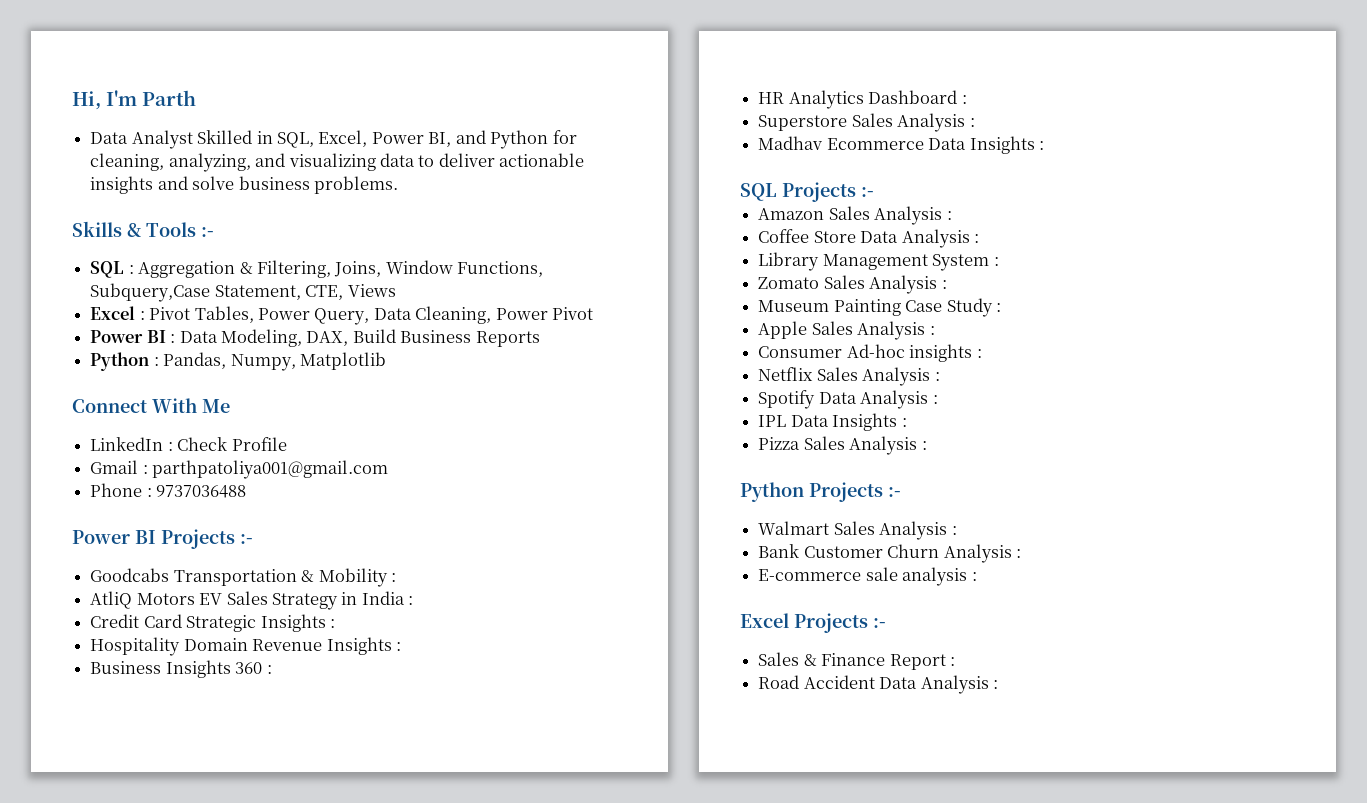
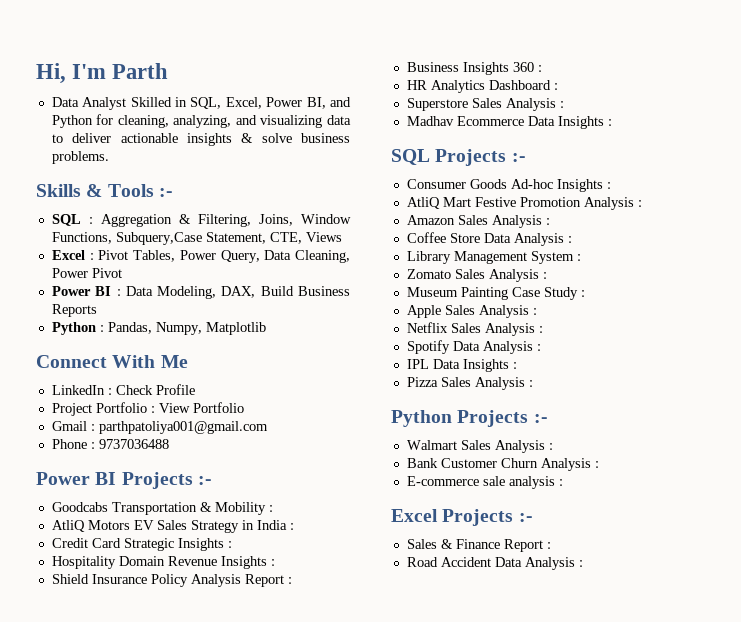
[157,176,188,190] and -> [241,133,254,143] &
(287, 444) none -> [51,402,244,416] // Project Portfolio : View Portfolio
(401, 646) none -> [51,574,292,587] // Shield Insurance Policy Analysis Report :
(874, 192) none -> [406,179,611,192] [406,197,642,210] // Consumer Goods Ad-hoc Insights : // AtliQ Mart Festive Promotion Analysis :
[758,344,982,362] // Consumer Ad-hoc insights : -> (537, 311) none

